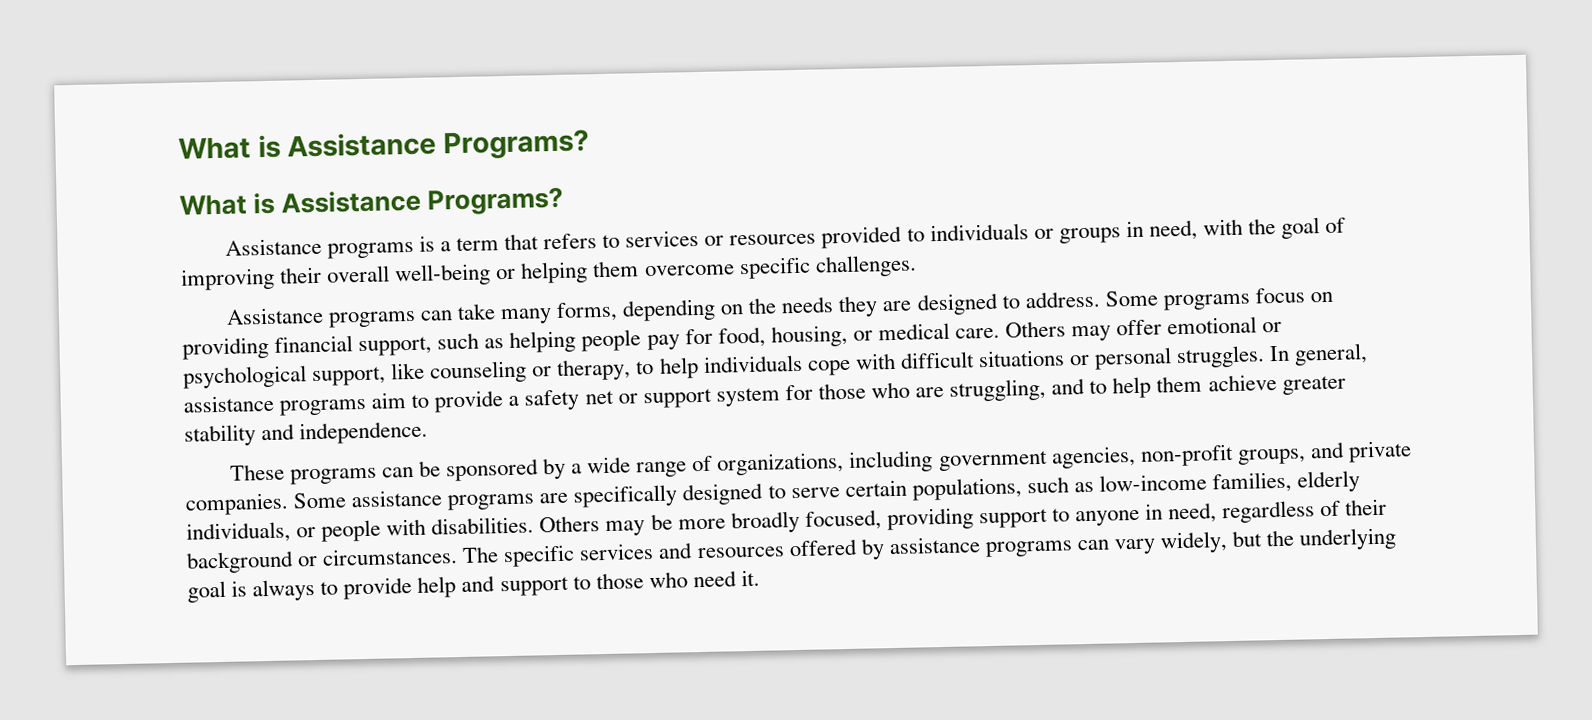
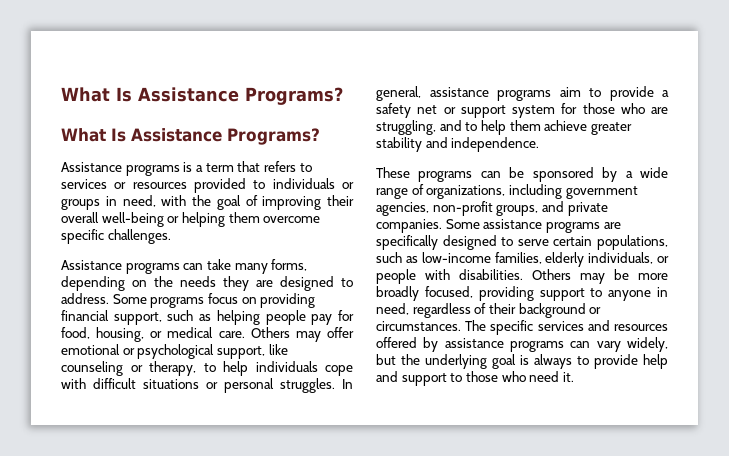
[178,134,281,160] What is -> [61,87,132,102] What Is
[253,192,276,215] is -> [111,128,126,142] Is

